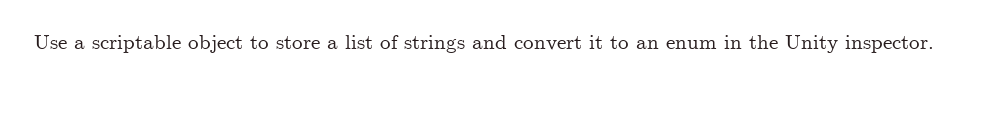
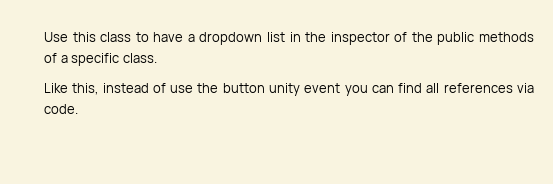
[74,35,934,53] a scriptable object to store a list of strings and convert it to an enum in the Unity inspector. -> [72,32,534,45] [44,53,157,66] [44,83,534,96] [44,104,78,114] this class to have a dropdown list in the inspector of the public methods of a specific class. // Like this, instead of use the button unity event you can find all references via code.

